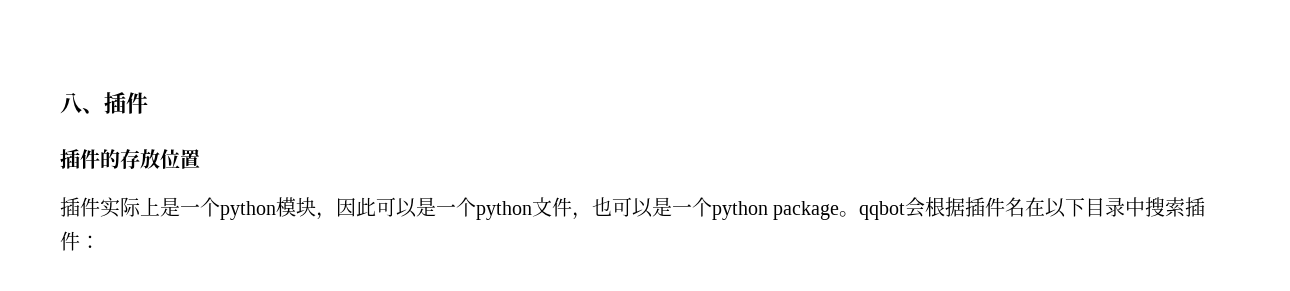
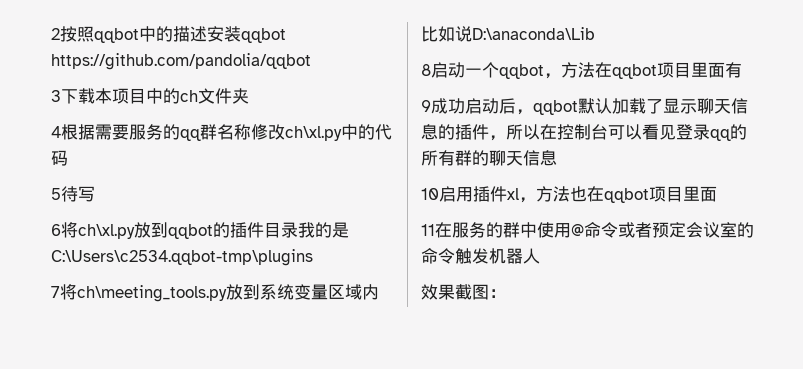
[60,92,148,114] [60,149,200,169] [60,197,1206,220] [60,231,80,251] 八、插件 // 插件的存放位置 // 插件实际上是一个python模块，因此可以是一个python文件，也可以是一个python package。qqbot会根据插件名在以下目录中搜索插件 -> [51,26,286,43] [51,53,311,70] [51,88,249,104] [51,124,392,141] [51,150,68,166] [51,186,95,202] [51,222,349,239] [51,249,313,266] [51,284,379,302] [421,26,595,42] [421,62,742,79] [421,98,748,115] [421,124,747,141] [421,150,557,166] [421,186,717,203] [421,222,754,238] [421,248,540,264] [421,284,489,300] 2按照qqbot中的描述安装qqbot https://github.com/pandolia/qqbot // 3下载本项目中的ch文件夹 // 4根据需要服务的qq群名称修改ch\xl.py中的代码 // 5待写 // 6将ch\xl.py放到qqbot的插件目录我的是C:\Users\c2534.qqbot-tmp\plugins // 7将ch\meeting_tools.py放到系统变量区域内比如说D:\anaconda\Lib // 8启动一个qqbot，方法在qqbot项目里面有 // 9成功启动后，qqbot默认加载了显示聊天信息的插件，所以在控制台可以看见登录qq的所有群的聊天信息 // 10启用插件xl，方法也在qqbot项目里面 // 11在服务的群中使用@命令或者预定会议室的命令触发机器人 // 效果截图

